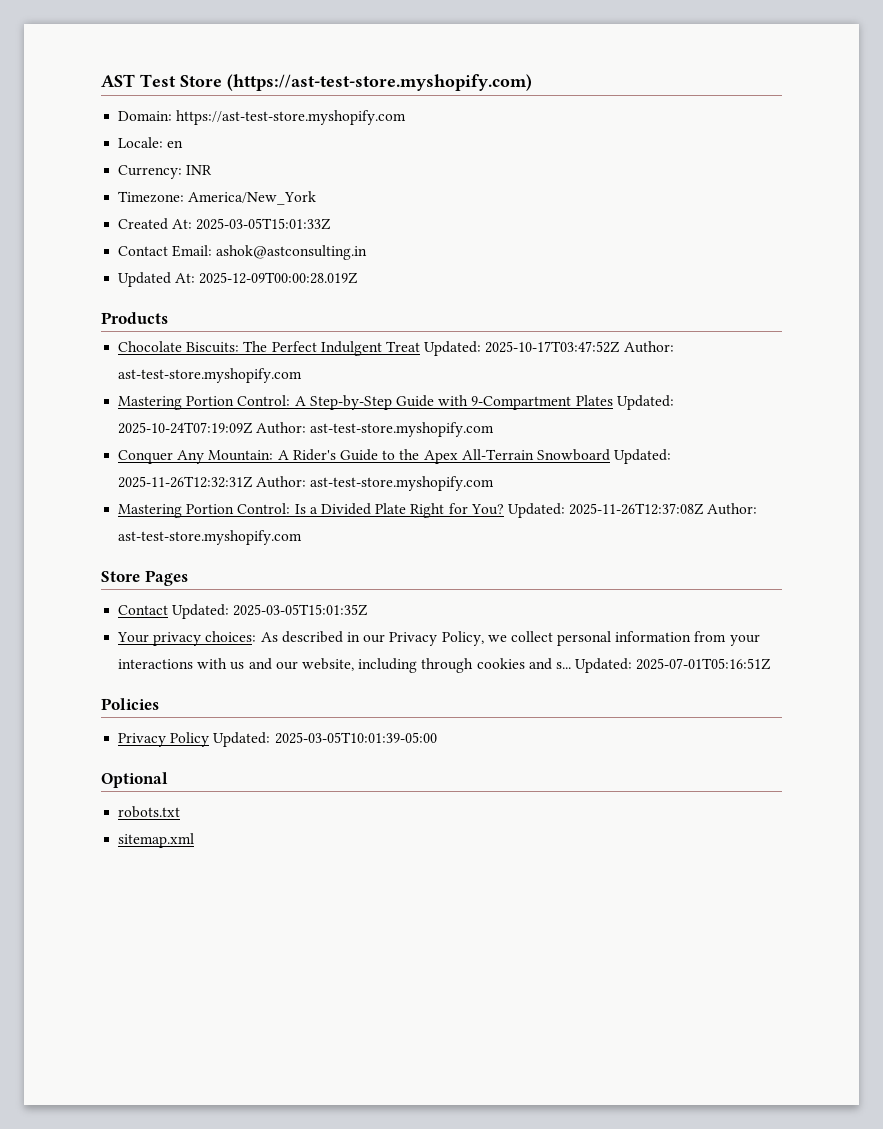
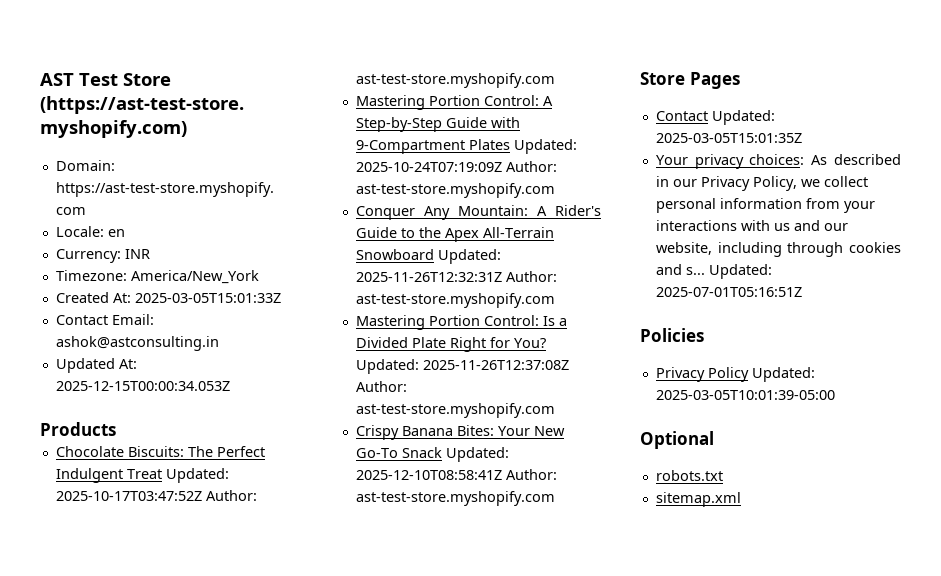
[199,272,358,284] 2025-12-09T00:00:28.019Z -> [55,381,230,391] 2025-12-15T00:00:34.053Z
(303, 537) none -> [355,425,565,440] [355,447,509,462] [355,469,557,480] [355,491,555,506] // Crispy Banana Bites: Your New Go-To Snack Updated: 2025-12-10T08:58:41Z Author: ast-test-store.myshopify.com

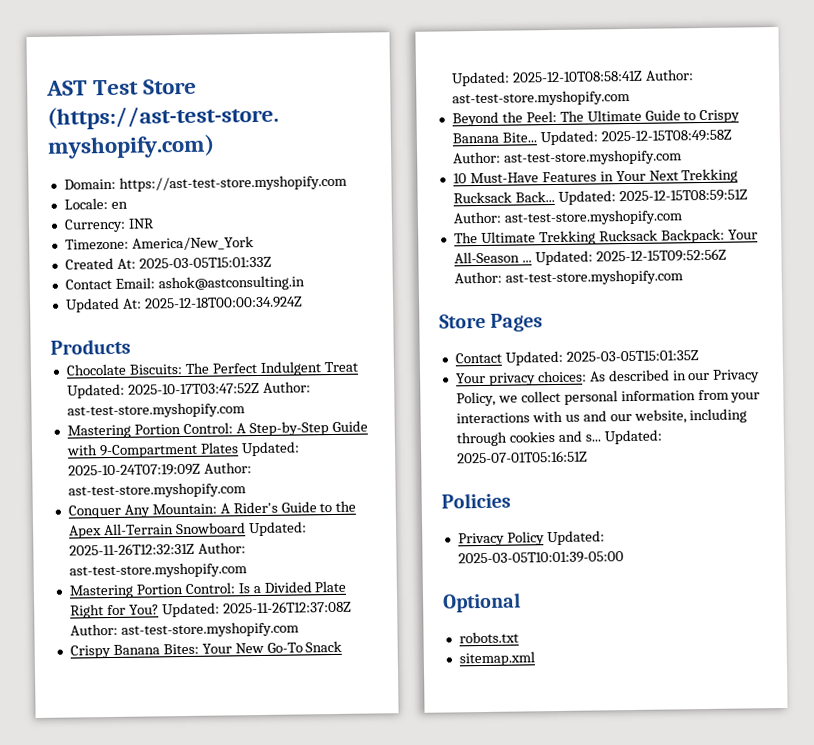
[55,381,230,391] 2025-12-15T00:00:34.053Z -> [143,296,303,310] 2025-12-18T00:00:34.924Z
(555, 498) none -> [451,109,741,127] [451,129,732,146] [452,149,682,166] [452,168,739,184] [452,189,748,205] [452,209,683,226] [453,228,758,246] [453,248,727,266] [453,269,683,286] // Beyond the Peel: The Ultimate Guide to Crispy Banana Bite... Updated: 2025-12-15T08:49:58Z Author: ast-test-store.myshopify.com // 10 Must-Have Features in Your Next Trekking Rucksack Back... Updated: 2025-12-15T08:59:51Z Author: ast-test-store.myshopify.com // The Ultimate Trekking Rucksack Backpack: Your All-Season ... Updated: 2025-12-15T09:52:56Z Author: ast-test-store.myshopify.com

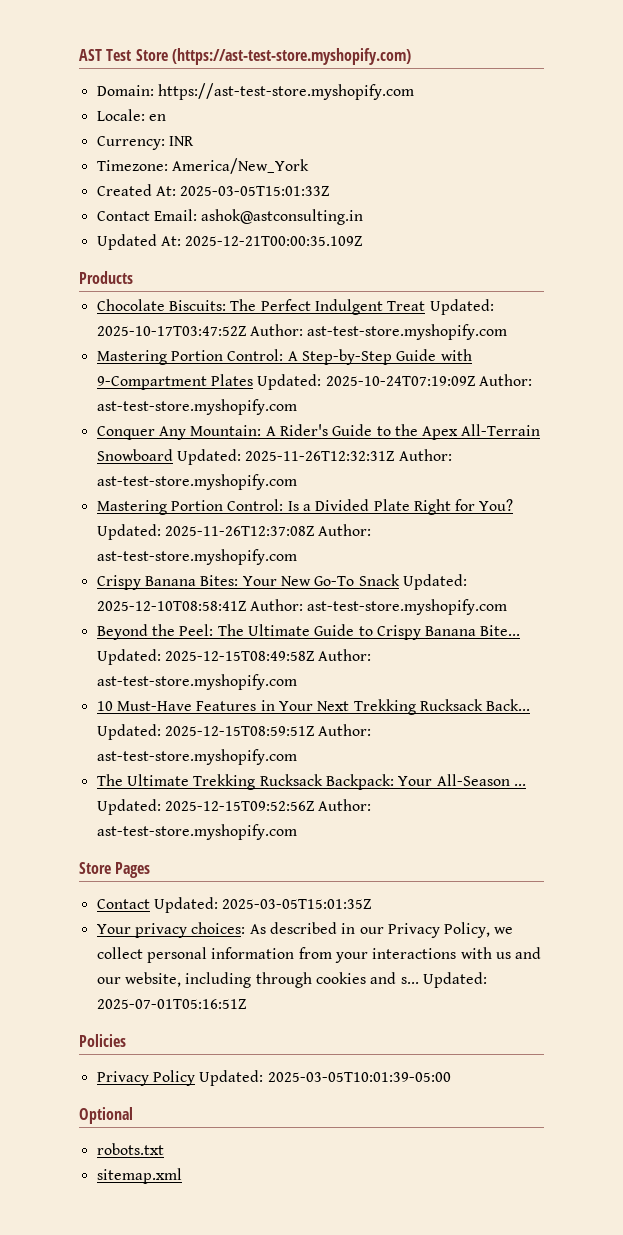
[143,296,303,310] 2025-12-18T00:00:34.924Z -> [185,236,363,246] 2025-12-21T00:00:35.109Z

